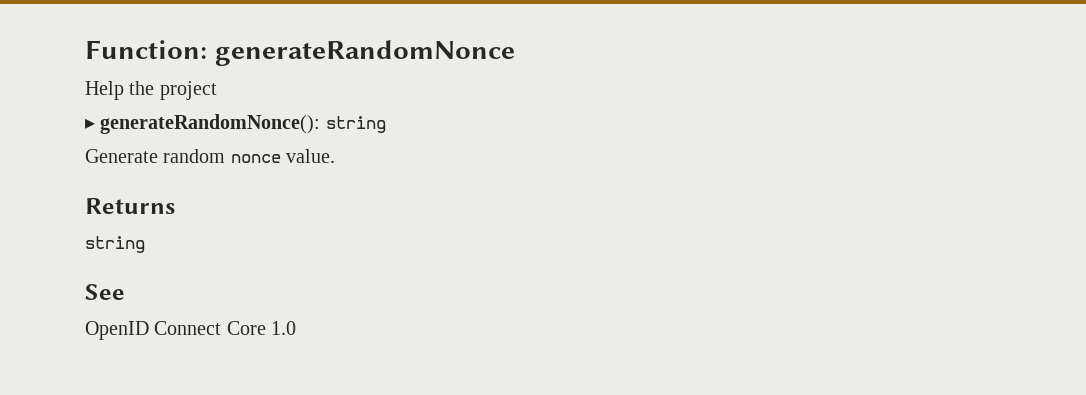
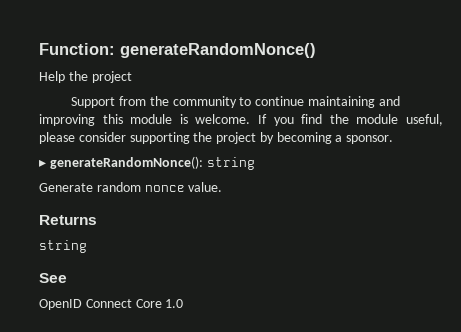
[214,40,515,66] generateRandomNonce -> [120,43,316,58] generateRandomNonce()
(217, 90) none -> [71,96,400,108] [39,114,444,126] [39,132,394,144] // Support from the community to continue maintaining and improving this module is welcome. If you find the module useful, please consider supporting the project by becoming a sponsor.

